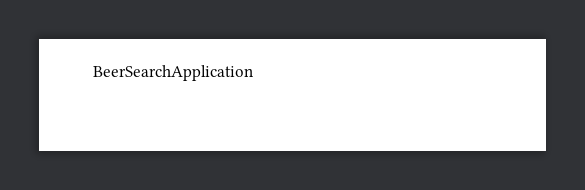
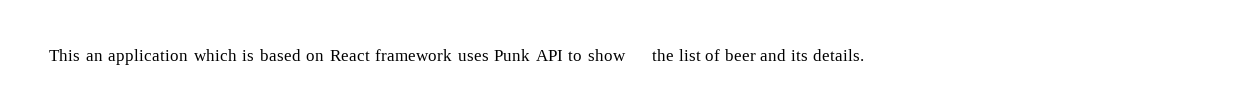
[93,65,253,81] BeerSearchApplication -> [49,49,864,65] This an application which is based on React framework uses Punk API to show the list of beer and its details.

